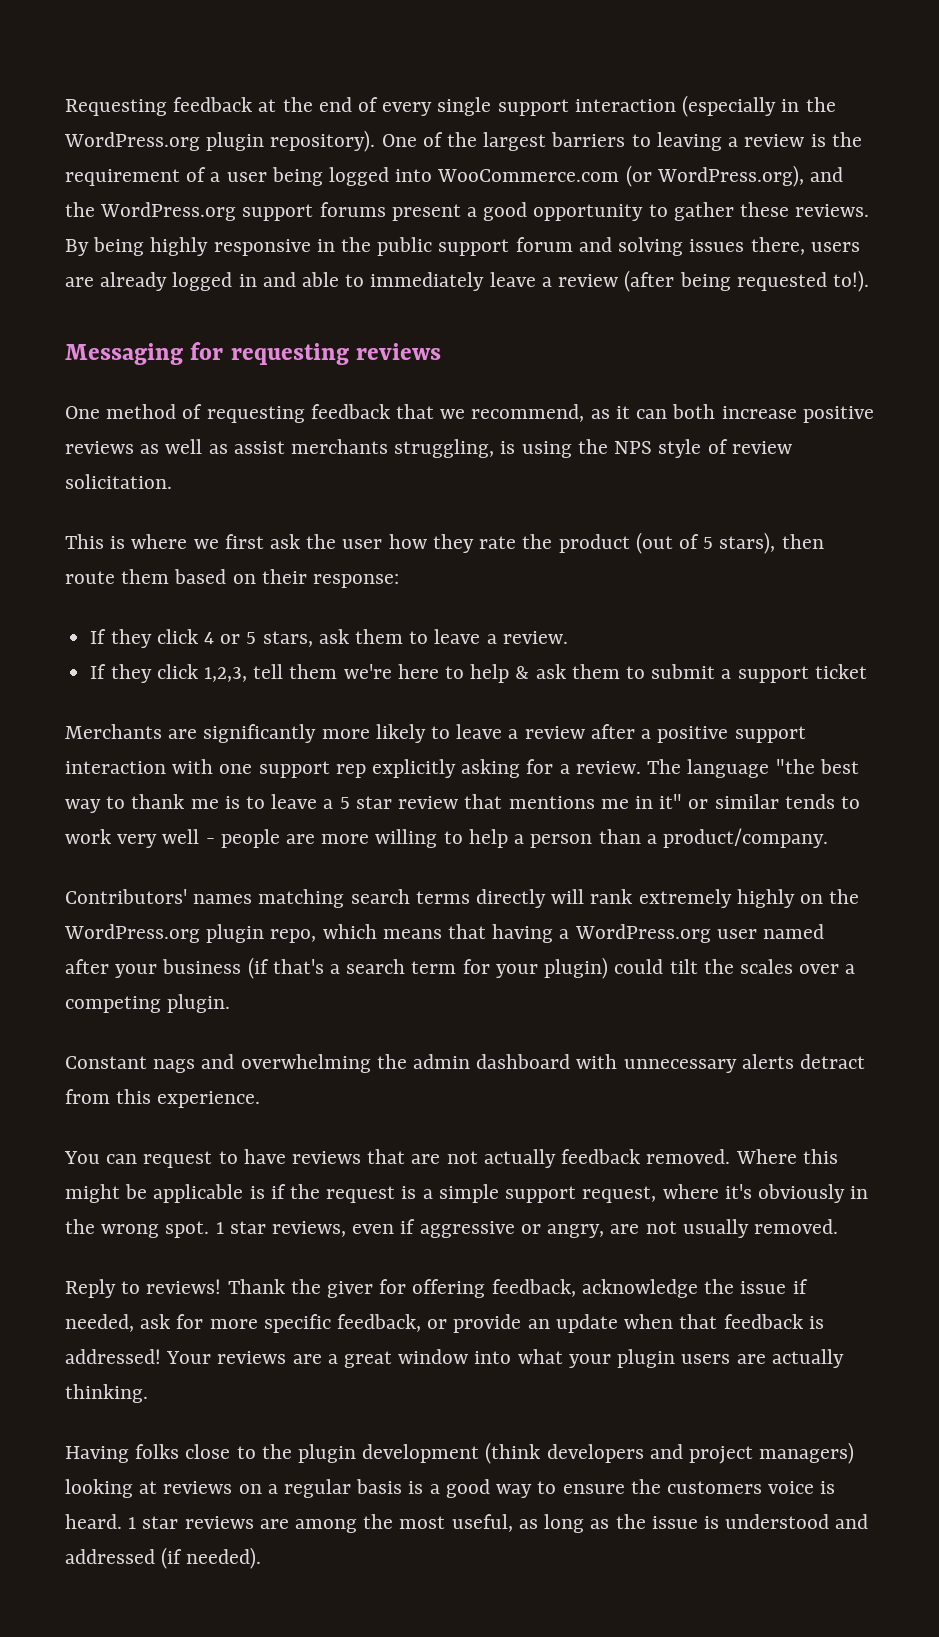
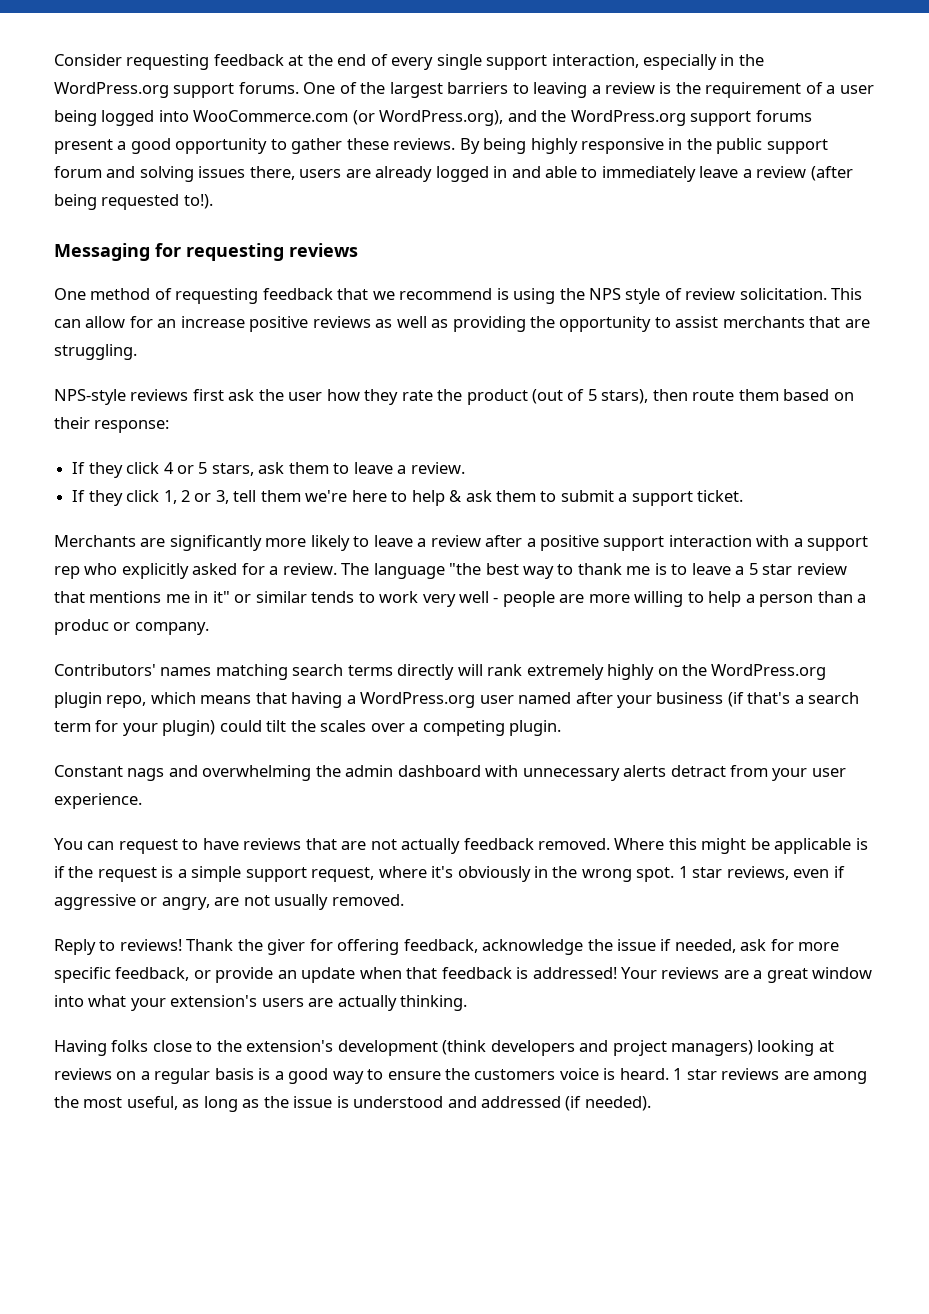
[65,99,167,116] Requesting -> [54,54,210,70] Consider requesting
[574,95,777,117] interaction (especially -> [551,54,718,70] interaction, especially
[206,130,376,152] plugin repository). -> [173,82,299,98] support forums.
[471,404,874,423] [65,439,495,458] recommend, as it can both increase positive reviews as well as assist merchants struggling, -> [399,288,493,300] recommend
[65,534,219,549] // This is where we -> [831,288,863,300] [54,316,870,332] [54,344,137,360] [54,389,189,405] This can allow for an increase positive reviews as well as providing the opportunity to assist merchants that are struggling. // NPS-style reviews
[203,667,247,682] 1,2,3, -> [163,490,229,504] 1, 2 or 3,
[814,664,867,679] ticket -> [697,490,744,502] ticket.
[219,764,253,774] one -> [793,538,803,547] a
[372,759,521,778] explicitly asking -> [84,563,238,579] who explicitly asked
[662,828,828,848] product/company. -> [54,619,209,635] produc or company.
[116,1089,152,1104] this -> [772,768,846,781] your user
[617,1349,676,1368] plugin -> [170,995,258,1007] extension's
[298,1444,357,1463] plugin -> [246,1040,334,1052] extension's

